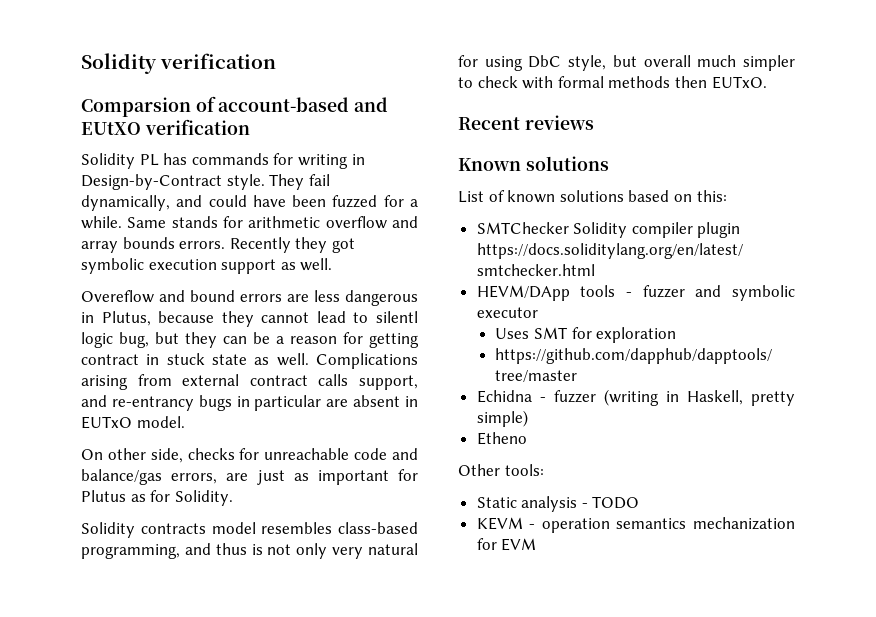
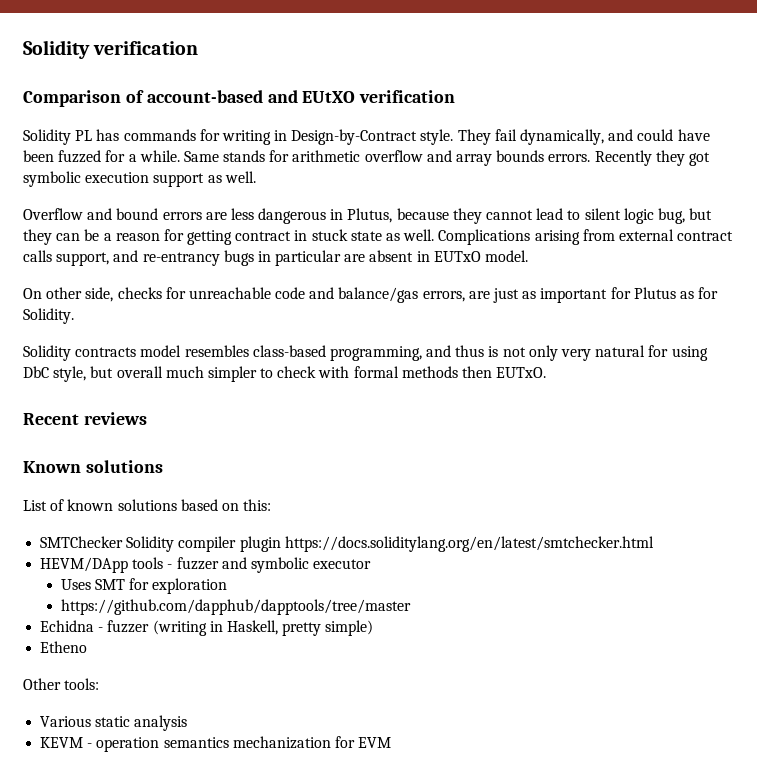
[81,97,191,117] Comparsion -> [23,90,121,107] Comparison
[81,290,154,303] Overeflow -> [23,208,83,220] Overflow
[376,311,418,323] silentl -> [584,208,621,220] silent
[476,497,517,508] Static -> [40,716,131,727] Various static
[581,496,640,509] - TODO -> (188, 723) none

